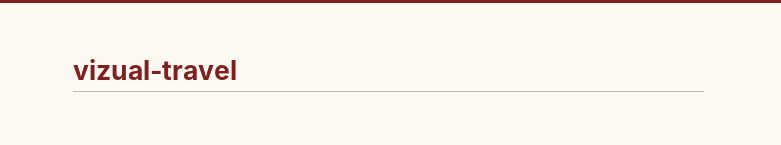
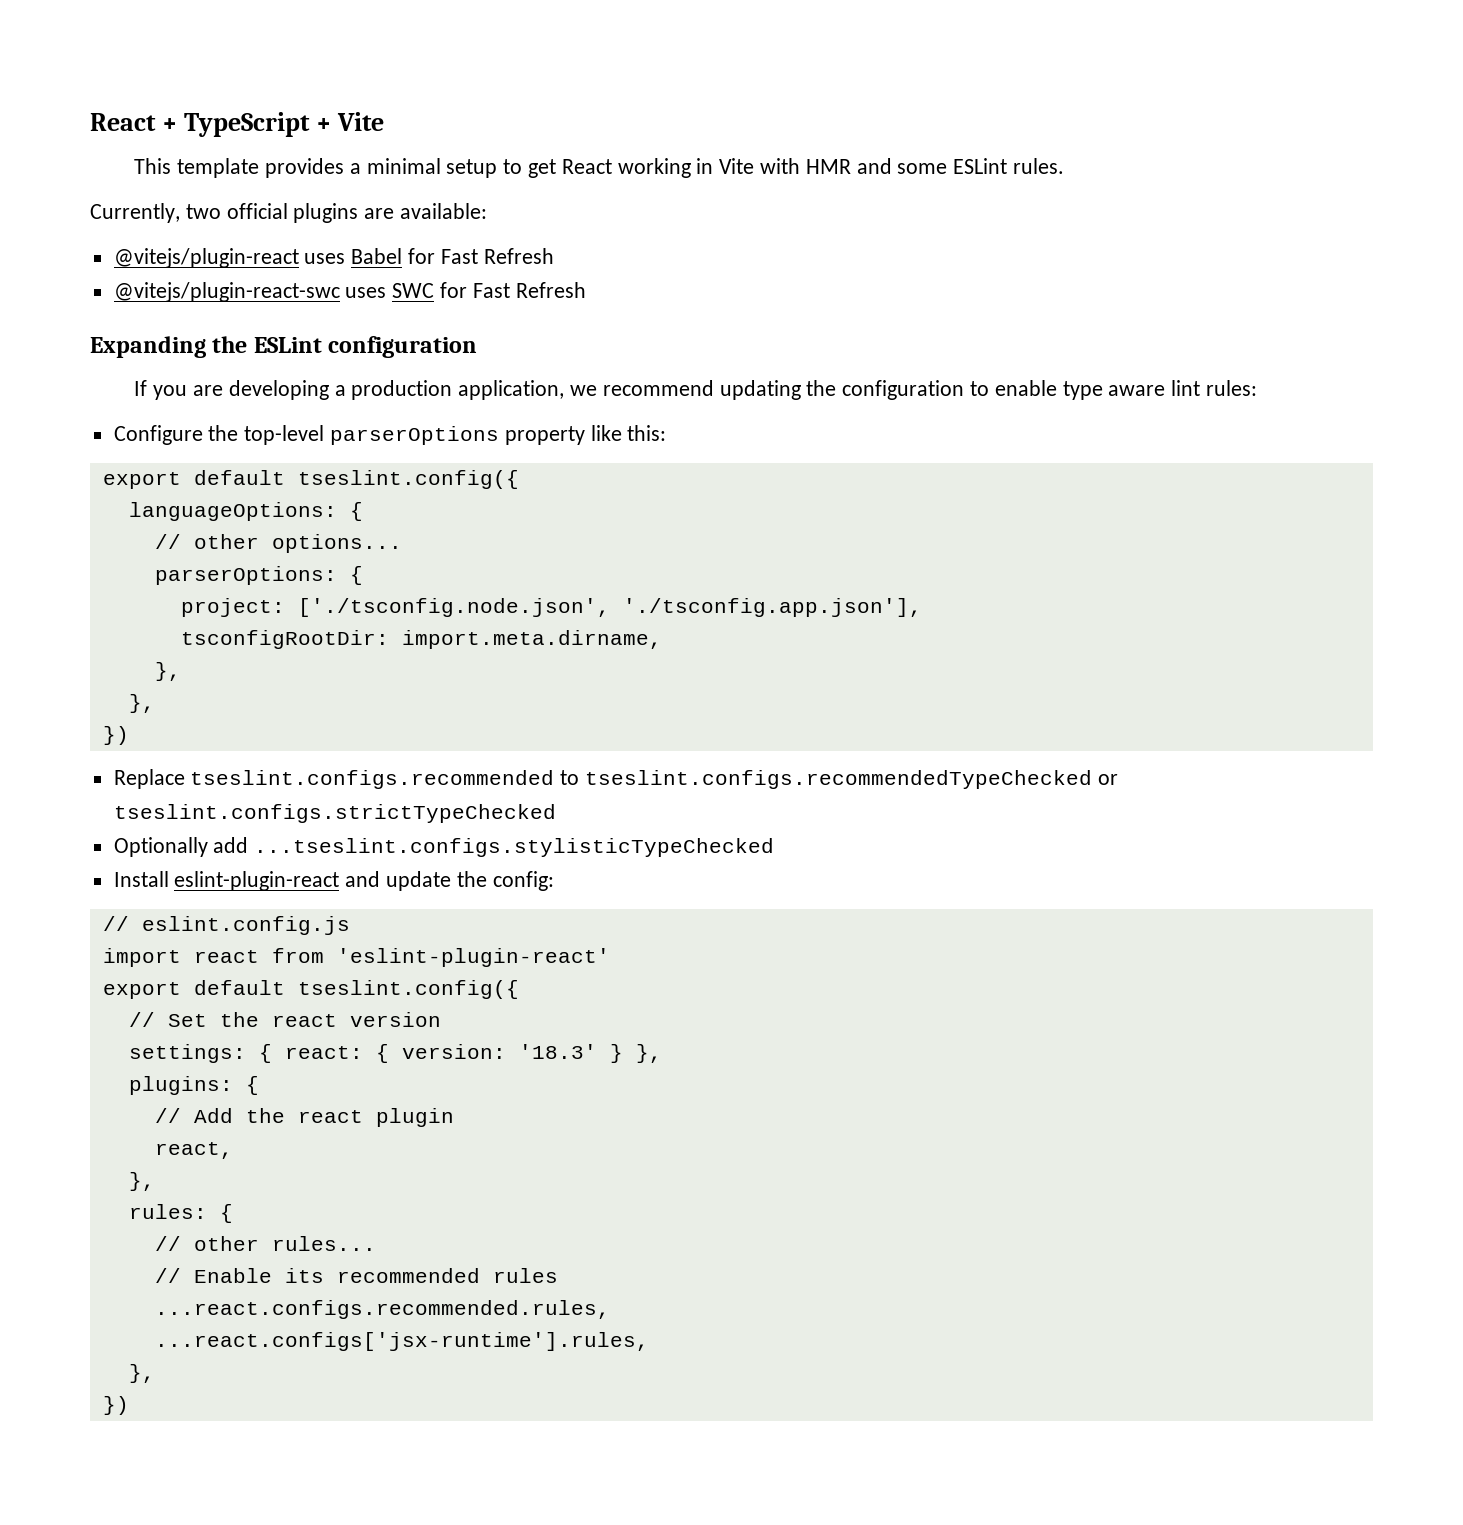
[73,59,237,80] vizual-travel -> [90,112,385,137] [134,158,1065,178] [90,203,488,223] [113,248,554,268] [113,282,586,302] [90,336,478,358] [134,380,1258,400] [113,425,667,445] [102,470,519,489] [128,502,363,521] [154,534,402,553] [154,566,363,585] [180,598,922,617] [180,630,662,649] [154,662,181,681] [128,694,155,713] [102,726,129,745] [113,769,1118,789] [113,804,556,823] [113,837,775,857] [113,871,554,891] [102,916,350,935] [102,948,610,967] [102,980,519,999] [128,1012,441,1027] [128,1044,662,1063] [128,1076,259,1095] [154,1108,454,1127] [154,1142,233,1159] [128,1172,155,1191] [128,1204,233,1223] [154,1236,376,1251] [154,1268,558,1283] [154,1300,610,1319] [154,1332,649,1351] [128,1364,155,1383] [102,1396,129,1415] React + TypeScript + Vite // This template provides a minimal setup to get React working in Vite with HMR and some ESLint rules. // Currently, two official plugins are available: // @vitejs/plugin-react uses Babel for Fast Refresh // @vitejs/plugin-react-swc uses SWC for Fast Refresh // Expanding the ESLint configuration // If you are developing a production application, we recommend updating the configuration to enable type aware lint rules: // Configure the top-level parserOptions property like this: // export default tseslint.config({ // languageOptions: { // // other options... // parserOptions: { // project: ['./tsconfig.node.json', './tsconfig.app.json'], // tsconfigRootDir: import.meta.dirname, // }, // }, // }) // Replace tseslint.configs.recommended to tseslint.configs.recommendedTypeChecked or tseslint.configs.strictTypeChecked // Optionally add ...tseslint.configs.stylisticTypeChecked // Install eslint-plugin-react and update the config: // // eslint.config.js // import react from 'eslint-plugin-react' // export default tseslint.config({ // // Set the react version // settings: { react: { version: '18.3' } }, // plugins: { // // Add the react plugin // react, // }, // rules: { // // other rules... // // Enable its recommended rules // ...react.configs.recommended.rules, // ...react.configs['jsx-runtime'].rules, // }, // })

